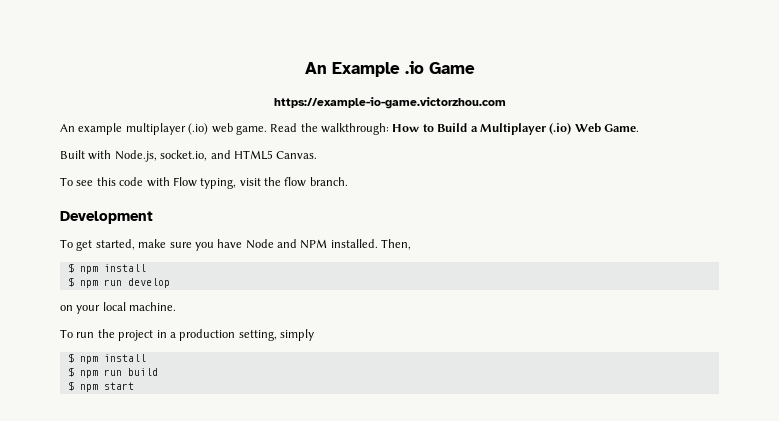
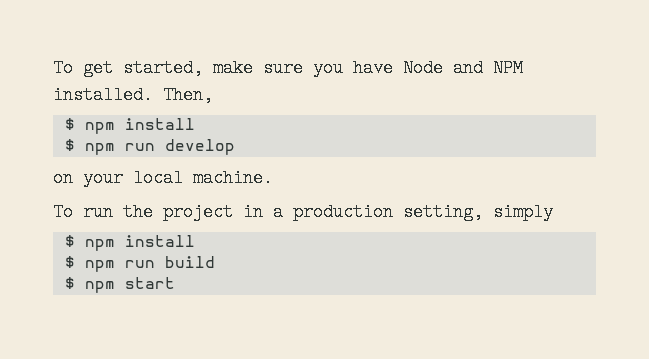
[304,61,475,77] [273,97,506,109] [60,123,639,135] [60,150,318,162] [60,177,348,189] [60,211,153,224] An Example .io Game // https://example-io-game.victorzhou.com // An example multiplayer (.io) web game. Read the walkthrough: How to Build a Multiplayer (.io) Web Game. // Built with Node.js, socket.io, and HTML5 Canvas. // To see this code with Flow typing, visit the flow branch. // Development // -> (53, 68) none

